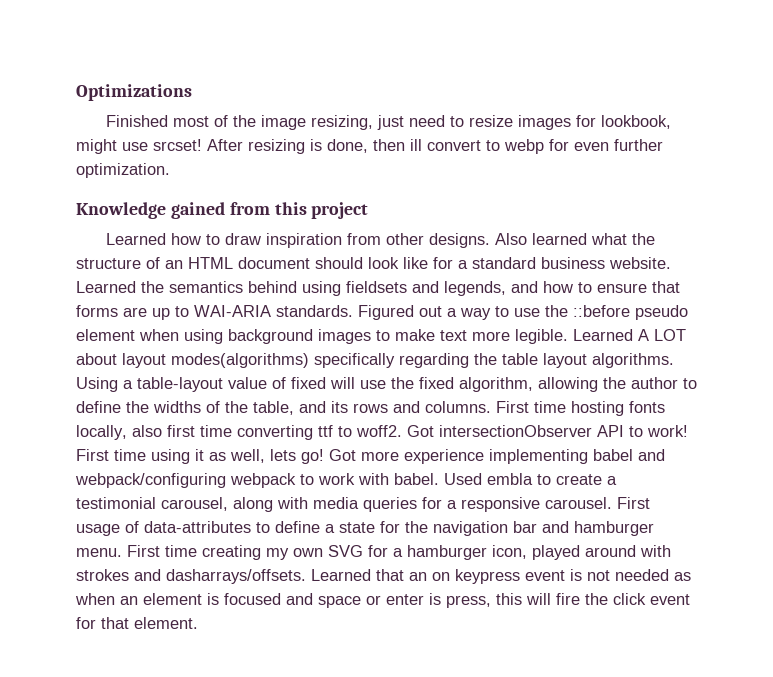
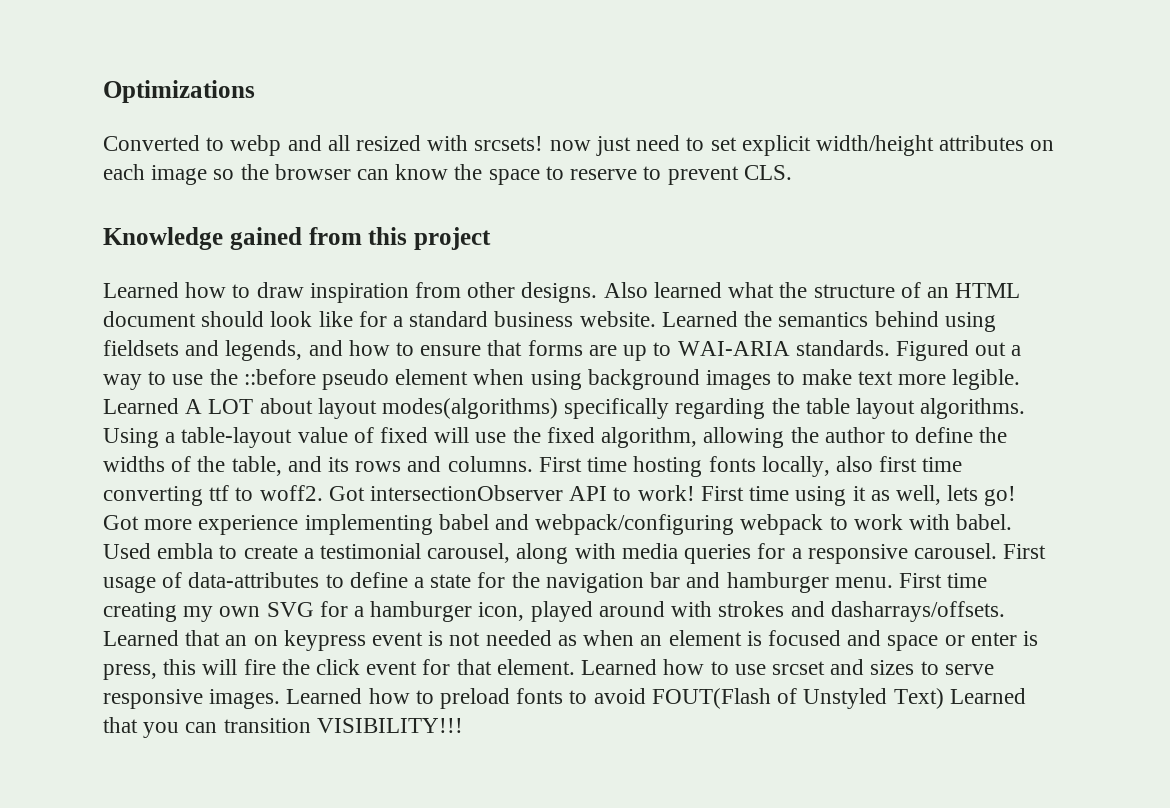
[106,115,672,130] [76,139,663,154] [76,163,170,178] Finished most of the image resizing, just need to resize images for lookbook, might use srcset! After resizing is done, then ill convert to webp for even further optimization. -> [103,135,1055,156] [103,164,792,185] Converted to webp and all resized with srcsets! now just need to set explicit width/height attributes on each image so the browser can know the space to reserve to prevent CLS.
(198, 623) none -> [581,659,994,675] [103,688,1026,709] [103,717,463,738] Learned how to use srcset and sizes to serve responsive images. Learned how to preload fonts to avoid FOUT(Flash of Unstyled Text) Learned that you can transition VISIBILITY!!!

